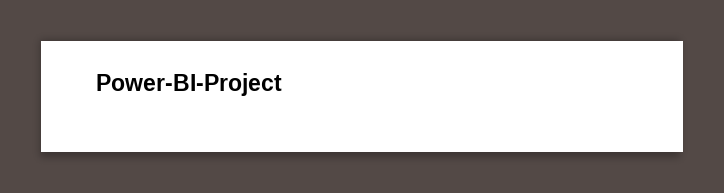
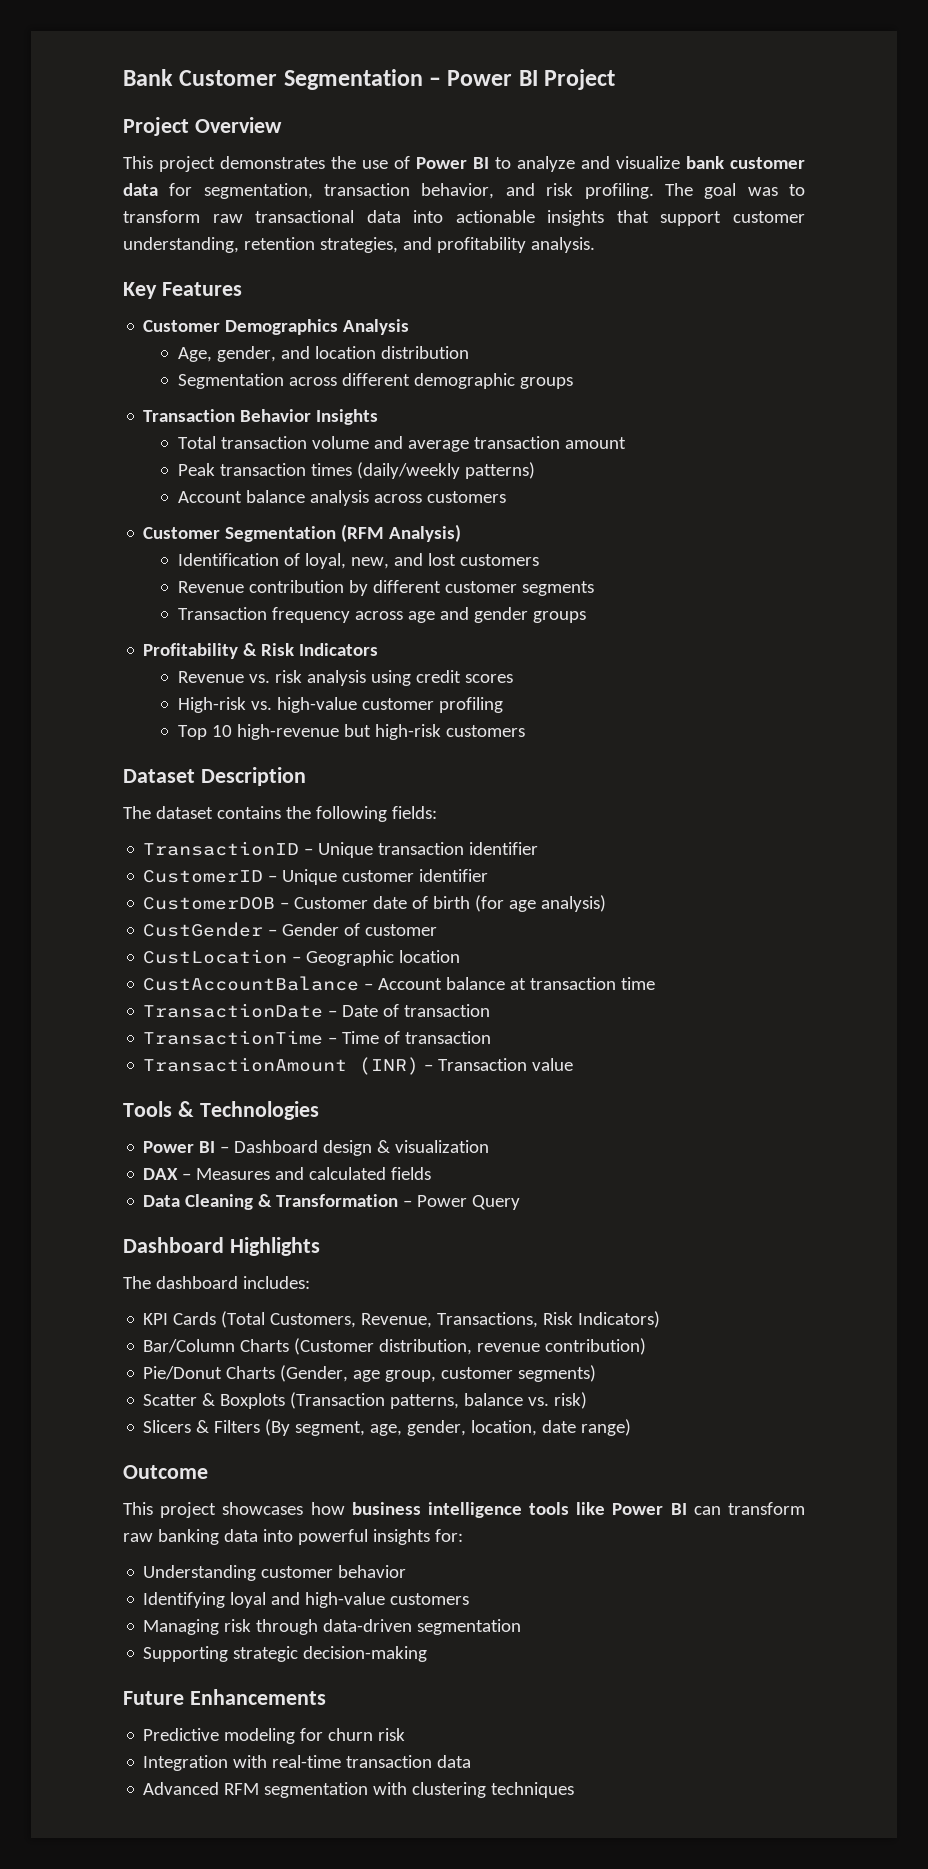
[96,73,282,96] Power-BI-Project -> [123,69,616,90] [123,117,282,136] [123,156,805,172] [123,183,805,199] [123,210,805,226] [123,237,595,253] [123,282,242,299] [143,319,410,335] [177,346,469,362] [177,373,573,389] [143,409,379,425] [177,436,626,452] [177,462,535,479] [177,490,506,506] [143,524,462,542] [177,553,539,569] [177,580,594,596] [177,607,586,623] [143,643,379,659] [177,670,513,686] [177,697,503,713] [177,724,525,740] [123,767,306,786] [123,806,437,822] [143,841,539,858] [143,869,489,885] [143,895,607,912] [143,922,438,937] [143,949,461,966] [143,976,656,991] [143,1003,491,1018] [143,1030,492,1045] [143,1057,574,1075] [123,1101,319,1120] [143,1140,490,1156] [143,1167,432,1180] [143,1194,521,1210] [123,1237,320,1256] [123,1276,310,1289] [143,1311,661,1328] [143,1338,647,1355] [143,1365,597,1382] [143,1392,588,1409] [143,1419,632,1436] [123,1465,208,1479] [123,1502,805,1518] [123,1529,463,1545] [143,1565,407,1581] [143,1592,470,1608] [143,1619,522,1635] [143,1646,428,1662] [123,1689,326,1705] [143,1728,406,1744] [143,1755,472,1771] [143,1782,575,1798] Bank Customer Segmentation – Power BI Project // Project Overview // This project demonstrates the use of Power BI to analyze and visualize bank customer data for segmentation, transaction behavior, and risk profiling. The goal was to transform raw transactional data into actionable insights that support customer understanding, retention strategies, and profitability analysis. // Key Features // Customer Demographics Analysis // Age, gender, and location distribution // Segmentation across different demographic groups // Transaction Behavior Insights // Total transaction volume and average transaction amount // Peak transaction times (daily/weekly patterns) // Account balance analysis across customers // Customer Segmentation (RFM Analysis) // Identification of loyal, new, and lost customers // Revenue contribution by different customer segments // Transaction frequency across age and gender groups // Profitability & Risk Indicators // Revenue vs. risk analysis using credit scores // High-risk vs. high-value customer profiling // Top 10 high-revenue but high-risk customers // Dataset Description // The dataset contains the following fields: // TransactionID – Unique transaction identifier // CustomerID – Unique customer identifier // CustomerDOB – Customer date of birth (for age analysis) // CustGender – Gender of customer // CustLocation – Geographic location // CustAccountBalance – Account balance at transaction time // TransactionDate – Date of transaction // TransactionTime – Time of transaction // TransactionAmount (INR) – Transaction value // Tools & Technologies // Power BI – Dashboard design & visualization // DAX – Measures and calculated fields // Data Cleaning & Transformation – Power Query // Dashboard Highlights // The dashboard includes: // KPI Cards (Total Customers, Revenue, Transactions, Risk Indicators) // Bar/Column Charts (Customer distribution, revenue contribution) // Pie/Donut Charts (Gender, age group, customer segments) // Scatter & Boxplots (Transaction patterns, balance vs. risk) // Slicers & Filters (By segment, age, gender, location, date range) // Outcome // This project showcases how business intelligence tools like Power BI can transform raw banking data into powerful insights for: // Understanding customer behavior // Identifying loyal and high-value customers // Managing risk through data-driven segmentation // Supporting strategic decision-making // Future Enhancements // Predictive modeling for churn risk // Integration with real-time transaction data // Advanced RFM segmentation with clustering techniques

